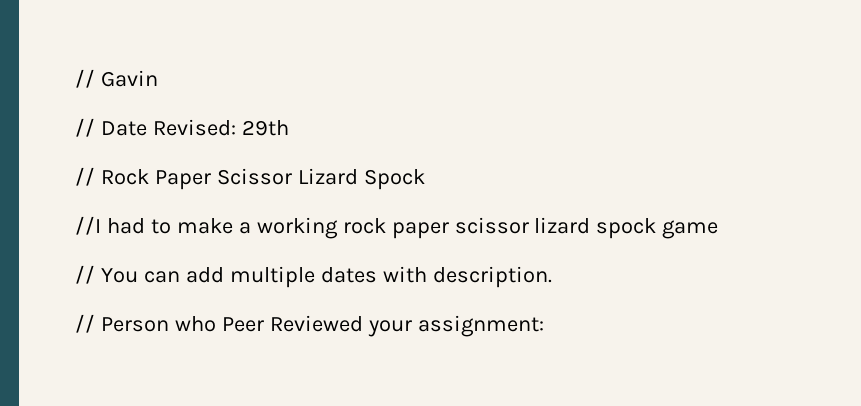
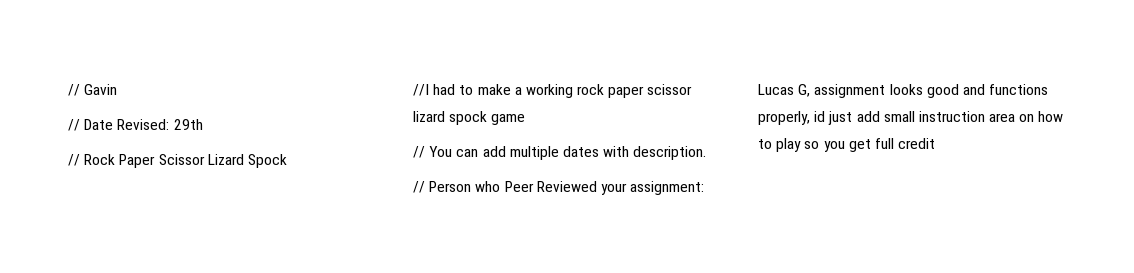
(544, 326) none -> [758,84,1049,98] [758,111,1064,125] [758,138,936,152] Lucas G, assignment looks good and functions properly, id just add small instruction area on how to play so you get full credit

